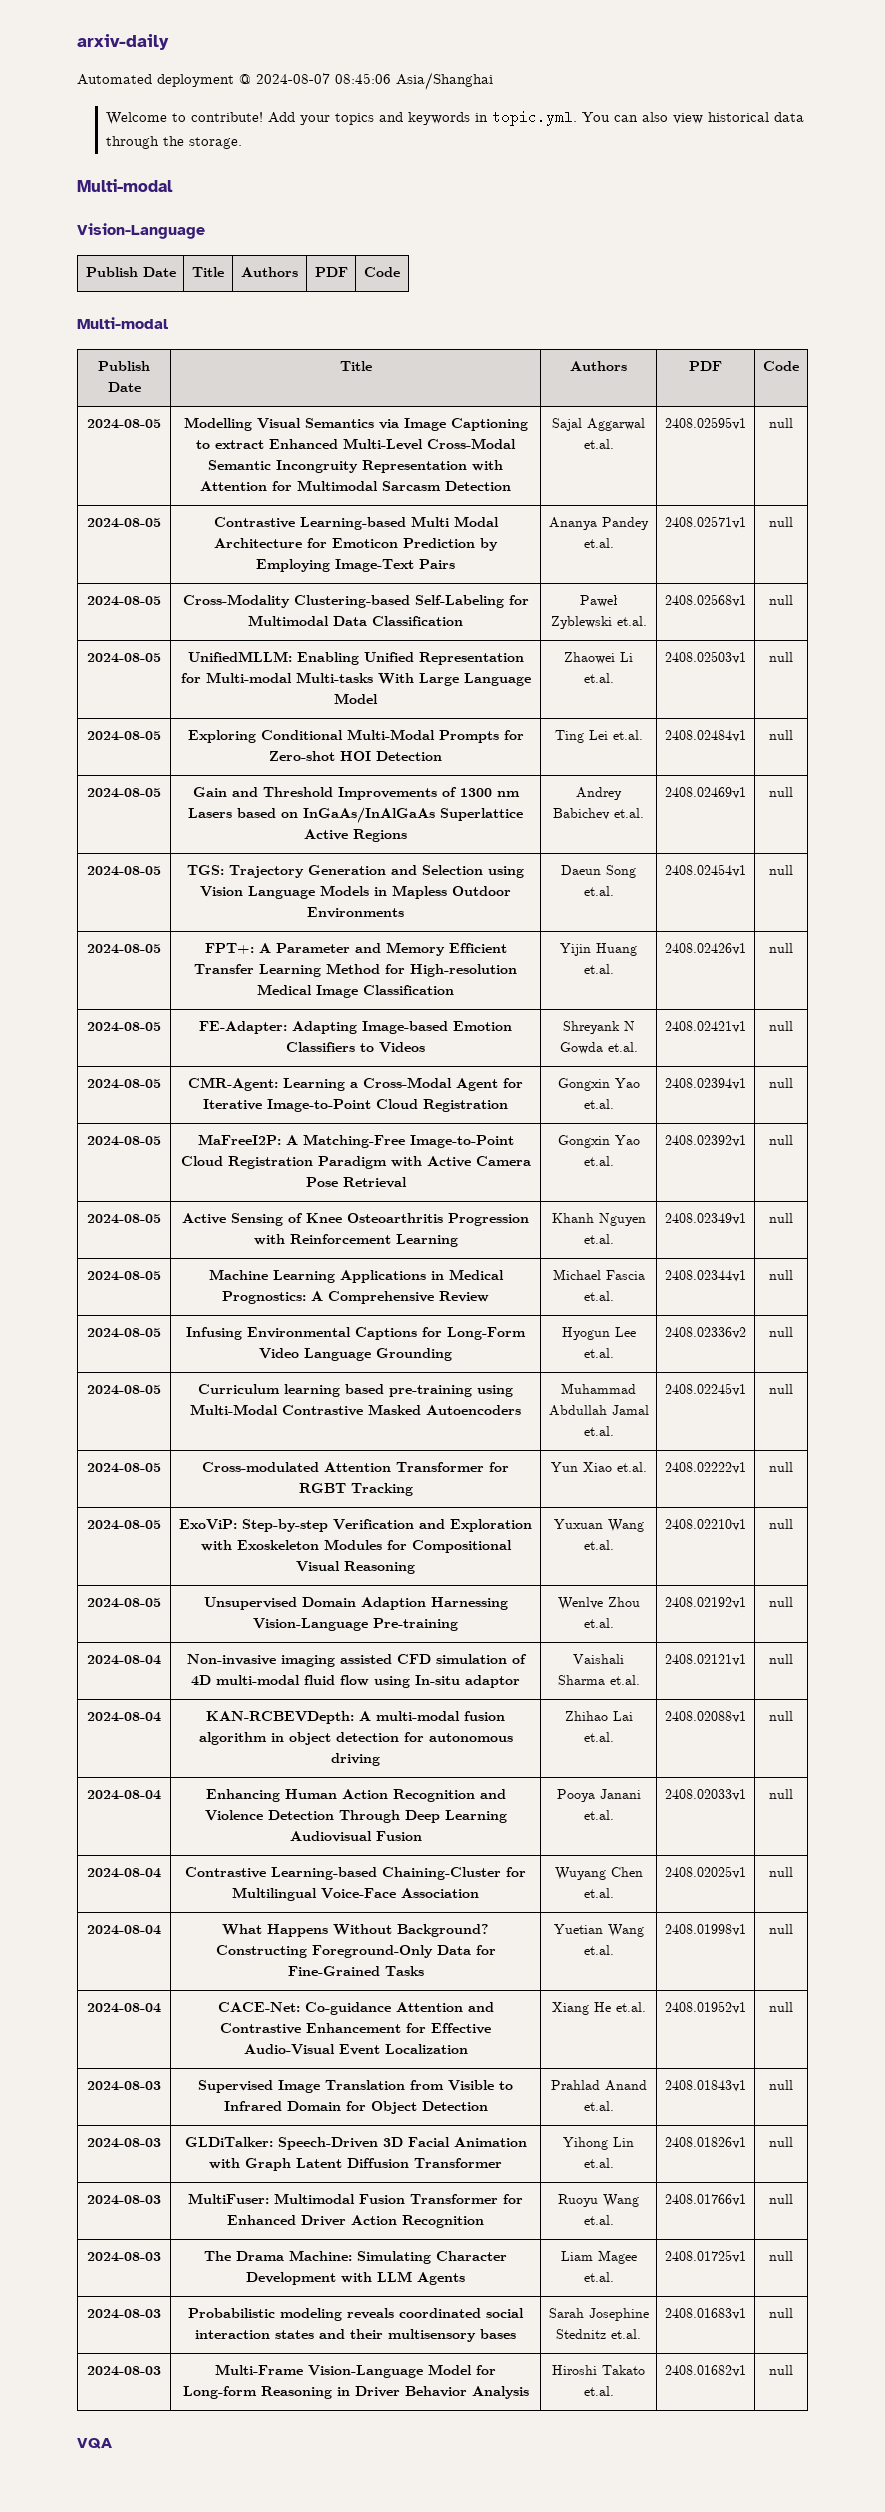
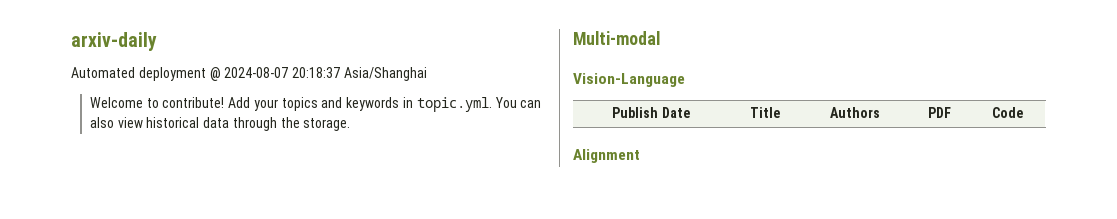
[335,73,391,84] 08:45:06 -> [292,67,341,78] 20:18:37
[77,317,168,329] [98,361,150,371] [107,382,141,392] [339,361,372,371] [570,361,627,371] [689,361,722,371] [763,361,799,371] [87,419,161,429] [183,417,528,431] [196,438,516,450] [208,460,503,473] [200,480,511,491] [552,418,645,431] [583,439,614,449] [665,417,746,430] [769,418,793,428] [87,518,161,528] [213,516,499,530] [214,538,498,551] [256,559,455,572] [549,517,649,530] [583,538,614,548] [665,516,746,529] [769,517,793,527] [87,596,161,606] [182,594,529,608] [248,615,463,626] [579,595,618,607] [550,616,647,629] [665,594,746,607] [769,595,793,605] [87,653,161,663] [187,651,524,665] [180,672,531,686] [334,693,378,704] [564,652,633,664] [583,673,614,683] [665,651,746,664] [769,652,793,662] [87,731,161,741] [187,729,524,743] [269,751,442,761] [554,730,643,743] [665,730,746,742] [769,730,793,740] [87,788,161,798] [192,787,520,800] [188,807,523,823] [304,829,407,842] [576,787,622,800] [553,808,644,820] [665,787,746,799] [769,787,793,797] [87,866,161,876] [187,865,524,878] [200,885,511,899] [307,907,404,918] [561,865,636,878] [583,886,614,896] [665,864,746,877] [769,865,793,875] [87,944,161,954] [204,942,507,956] [194,963,517,977] [257,984,454,998] [560,943,637,956] [583,964,614,974] [665,943,746,955] [769,943,793,953] [87,1022,161,1032] [199,1021,512,1034] [286,1042,425,1053] [562,1021,635,1034] [559,1042,638,1054] [665,1021,746,1033] [769,1021,793,1031] [87,1079,161,1089] [188,1077,523,1091] [203,1099,508,1112] [557,1078,640,1091] [583,1099,614,1109] [665,1078,746,1090] [769,1078,793,1088] [87,1136,161,1146] [197,1134,514,1148] [180,1156,531,1169] [305,1177,407,1188] [557,1135,640,1148] [583,1156,614,1166] [665,1135,746,1147] [769,1135,793,1145] [87,1214,161,1224] [182,1213,529,1226] [253,1234,458,1247] [551,1213,646,1226] [583,1234,614,1244] [665,1213,746,1225] [769,1213,793,1223] [87,1271,161,1281] [208,1269,504,1283] [222,1291,489,1304] [552,1269,645,1280] [583,1291,614,1301] [665,1270,746,1282] [769,1270,793,1280] [87,1328,161,1338] [186,1327,526,1340] [259,1348,452,1361] [561,1327,636,1340] [583,1348,614,1358] [665,1327,746,1339] [769,1327,793,1337] [87,1385,161,1395] [198,1384,513,1397] [190,1404,521,1416] [561,1383,636,1394] [548,1405,649,1416] [583,1426,614,1436] [665,1383,746,1396] [769,1384,793,1394] [87,1463,161,1473] [202,1462,509,1472] [298,1483,413,1496] [550,1462,647,1472] [665,1462,746,1474] [769,1462,793,1472] [87,1520,161,1530] [179,1519,532,1532] [200,1539,512,1553] [296,1561,415,1574] [553,1519,644,1532] [583,1540,614,1550] [665,1519,746,1531] [769,1519,793,1529] [87,1598,161,1608] [203,1597,508,1610] [253,1618,458,1631] [557,1597,640,1610] [583,1618,614,1628] [665,1597,746,1609] [769,1597,793,1607] [87,1655,161,1665] [186,1654,527,1667] [191,1675,520,1688] [573,1654,624,1664] [557,1675,640,1685] [665,1654,746,1666] [769,1654,793,1664] [87,1712,161,1722] [206,1711,505,1724] [198,1732,513,1745] [331,1753,380,1766] [564,1711,633,1721] [583,1732,614,1742] [665,1711,746,1723] [769,1711,793,1721] [87,1790,161,1800] [205,1789,506,1802] [204,1810,507,1823] [289,1831,422,1842] [556,1789,641,1802] [583,1810,614,1820] [665,1789,746,1801] [769,1789,793,1799] [87,1868,161,1878] [185,1867,526,1880] [232,1887,479,1901] [554,1867,643,1880] [583,1888,614,1898] [665,1866,746,1879] [769,1867,793,1877] [87,1925,161,1935] [222,1924,489,1937] [215,1945,496,1958] [287,1966,424,1976] [553,1924,644,1937] [583,1945,614,1955] [665,1924,746,1936] [769,1924,793,1934] [87,2003,161,2013] [217,2002,494,2015] [220,2023,491,2034] [243,2044,468,2055] [551,2002,646,2015] [665,2001,746,2014] [769,2002,793,2012] [87,2081,161,2091] [198,2080,513,2093] [223,2101,488,2114] [550,2080,647,2091] [583,2101,614,2111] [665,2080,746,2092] [769,2080,793,2090] [87,2138,161,2148] [184,2137,527,2150] [209,2158,502,2171] [563,2137,634,2150] [583,2158,614,2168] [665,2137,746,2149] [769,2137,793,2147] [87,2195,161,2205] [188,2193,523,2204] [227,2215,484,2228] [558,2194,639,2207] [583,2215,614,2225] [665,2194,746,2206] [769,2194,793,2204] [87,2252,161,2262] [204,2250,507,2264] [246,2271,465,2285] [560,2250,637,2264] [583,2272,614,2282] [665,2250,746,2263] [769,2251,793,2261] [87,2309,161,2319] [188,2308,524,2321] [195,2329,516,2342] [548,2308,649,2321] [556,2329,641,2339] [665,2308,746,2320] [769,2308,793,2318] [87,2366,161,2376] [215,2364,496,2378] [182,2386,529,2399] [552,2365,645,2375] [583,2386,614,2396] [665,2365,746,2377] [769,2365,793,2375] [77,2438,112,2449] Multi-modal // Publish Date | Title | Authors | PDF | Code // 2024-08-05 | Modelling Visual Semantics via Image Captioning to extract Enhanced Multi-Level Cross-Modal Semantic Incongruity Representation with Attention for Multimodal Sarcasm Detection | Sajal Aggarwal et.al. | 2408.02595v1 | null // 2024-08-05 | Contrastive Learning-based Multi Modal Architecture for Emoticon Prediction by Employing Image-Text Pairs | Ananya Pandey et.al. | 2408.02571v1 | null // 2024-08-05 | Cross-Modality Clustering-based Self-Labeling for Multimodal Data Classification | Paweł Zyblewski et.al. | 2408.02568v1 | null // 2024-08-05 | UnifiedMLLM: Enabling Unified Representation for Multi-modal Multi-tasks With Large Language Model | Zhaowei Li et.al. | 2408.02503v1 | null // 2024-08-05 | Exploring Conditional Multi-Modal Prompts for Zero-shot HOI Detection | Ting Lei et.al. | 2408.02484v1 | null // 2024-08-05 | Gain and Threshold Improvements of 1300 nm Lasers based on InGaAs/InAlGaAs Superlattice Active Regions | Andrey Babichev et.al. | 2408.02469v1 | null // 2024-08-05 | TGS: Trajectory Generation and Selection using Vision Language Models in Mapless Outdoor Environments | Daeun Song et.al. | 2408.02454v1 | null // 2024-08-05 | FPT+: A Parameter and Memory Efficient Transfer Learning Method for High-resolution Medical Image Classification | Yijin Huang et.al. | 2408.02426v1 | null // 2024-08-05 | FE-Adapter: Adapting Image-based Emotion Classifiers to Videos | Shreyank N Gowda et.al. | 2408.02421v1 | null // 2024-08-05 | CMR-Agent: Learning a Cross-Modal Agent for Iterative Image-to-Point Cloud Registration | Gongxin Yao et.al. | 2408.02394v1 | null // 2024-08-05 | MaFreeI2P: A Matching-Free Image-to-Point Cloud Registration Paradigm with Active Camera Pose Retrieval | Gongxin Yao et.al. | 2408.02392v1 | null // 2024-08-05 | Active Sensing of Knee Osteoarthritis Progression with Reinforcement Learning | Khanh Nguyen et.al. | 2408.02349v1 | null // 2024-08-05 | Machine Learning Applications in Medical Prognostics: A Comprehensive Review | Michael Fascia et.al. | 2408.02344v1 | null // 2024-08-05 | Infusing Environmental Captions for Long-Form Video Language Grounding | Hyogun Lee et.al. | 2408.02336v2 | null // 2024-08-05 | Curriculum learning based pre-training using Multi-Modal Contrastive Masked Autoencoders | Muhammad Abdullah Jamal et.al. | 2408.02245v1 | null // 2024-08-05 | Cross-modulated Attention Transformer for RGBT Tracking | Yun Xiao et.al. | 2408.02222v1 | null // 2024-08-05 | ExoViP: Step-by-step Verification and Exploration with Exoskeleton Modules for Compositional Visual Reasoning | Yuxuan Wang et.al. | 2408.02210v1 | null // 2024-08-05 | Unsupervised Domain Adaption Harnessing Vision-Language Pre-training | Wenlve Zhou et.al. | 2408.02192v1 | null // 2024-08-04 | Non-invasive imaging assisted CFD simulation of 4D multi-modal fluid flow using In-situ adaptor | Vaishali Sharma et.al. | 2408.02121v1 | null // 2024-08-04 | KAN-RCBEVDepth: A multi-modal fusion algorithm in object detection for autonomous driving | Zhihao Lai et.al. | 2408.02088v1 | null // 2024-08-04 | Enhancing Human Action Recognition and Violence Detection Through Deep Learning Audiovisual Fusion | Pooya Janani et.al. | 2408.02033v1 | null // 2024-08-04 | Contrastive Learning-based Chaining-Cluster for Multilingual Voice-Face Association | Wuyang Chen et.al. | 2408.02025v1 | null // 2024-08-04 | What Happens Without Background? Constructing Foreground-Only Data for Fine-Grained Tasks | Yuetian Wang et.al. | 2408.01998v1 | null // 2024-08-04 | CACE-Net: Co-guidance Attention and Contrastive Enhancement for Effective Audio-Visual Event Localization | Xiang He et.al. | 2408.01952v1 | null // 2024-08-03 | Supervised Image Translation from Visible to Infrared Domain for Object Detection | Prahlad Anand et.al. | 2408.01843v1 | null // 2024-08-03 | GLDiTalker: Speech-Driven 3D Facial Animation with Graph Latent Diffusion Transformer | Yihong Lin et.al. | 2408.01826v1 | null // 2024-08-03 | MultiFuser: Multimodal Fusion Transformer for Enhanced Driver Action Recognition | Ruoyu Wang et.al. | 2408.01766v1 | null // 2024-08-03 | The Drama Machine: Simulating Character Development with LLM Agents | Liam Magee et.al. | 2408.01725v1 | null // 2024-08-03 | Probabilistic modeling reveals coordinated social interaction states and their multisensory bases | Sarah Josephine Stednitz et.al. | 2408.01683v1 | null // 2024-08-03 | Multi-Frame Vision-Language Model for Long-form Reasoning in Driver Behavior Analysis | Hiroshi Takato et.al. | 2408.01682v1 | null // VQA -> [573,149,640,163] Alignment

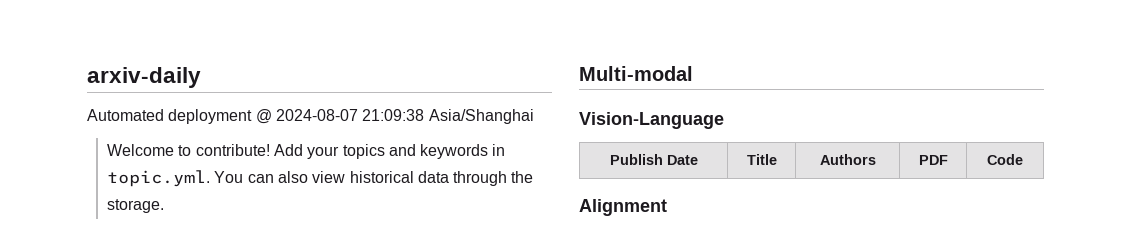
[292,67,341,78] 20:18:37 -> [362,109,425,121] 21:09:38

